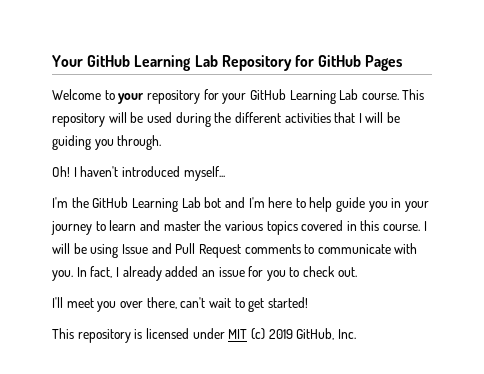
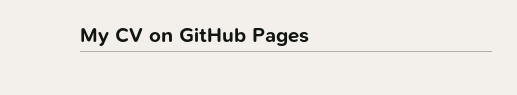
[52,55,403,71] [52,89,425,104] [52,112,401,127] [52,135,162,150] [52,166,225,181] [52,197,430,212] [51,220,427,235] [52,243,418,258] [52,266,357,281] [52,297,308,312] [52,328,356,343] Your GitHub Learning Lab Repository for GitHub Pages // Welcome to your repository for your GitHub Learning Lab course. This repository will be used during the different activities that I will be guiding you through. // Oh! I haven't introduced myself... // I'm the GitHub Learning Lab bot and I'm here to help guide you in your journey to learn and master the various topics covered in this course. I will be using Issue and Pull Request comments to communicate with you. In fact, I already added an issue for you to check out. // I'll meet you over there, can't wait to get started! // This repository is licensed under MIT (c) 2019 GitHub, Inc. -> [80,27,309,46] My CV on GitHub Pages

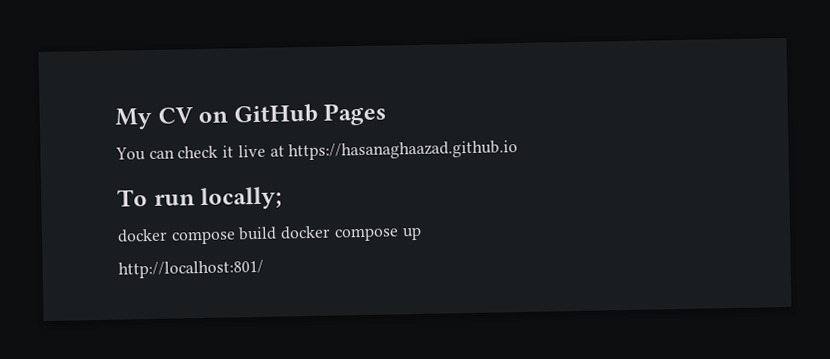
(309, 37) none -> [115,140,519,161] [117,186,283,211] [117,225,422,245] [118,259,264,279] // You can check it live at https://hasanaghaazad.github.io // To run locally; // docker compose build docker compose up // http://localhost:801/

